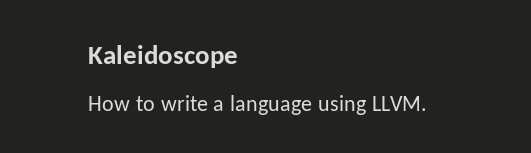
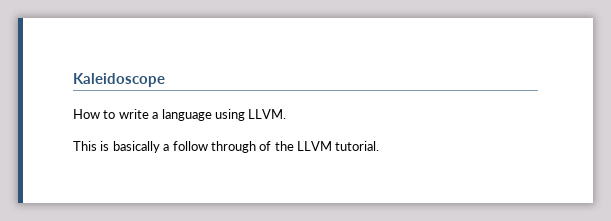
(427, 103) none -> [73,141,380,153] // This is basically a follow through of the LLVM tutorial.

